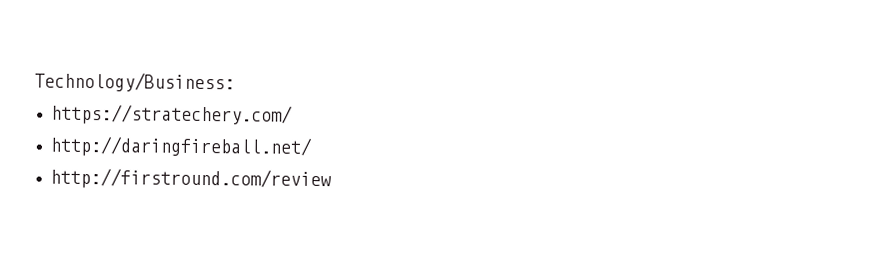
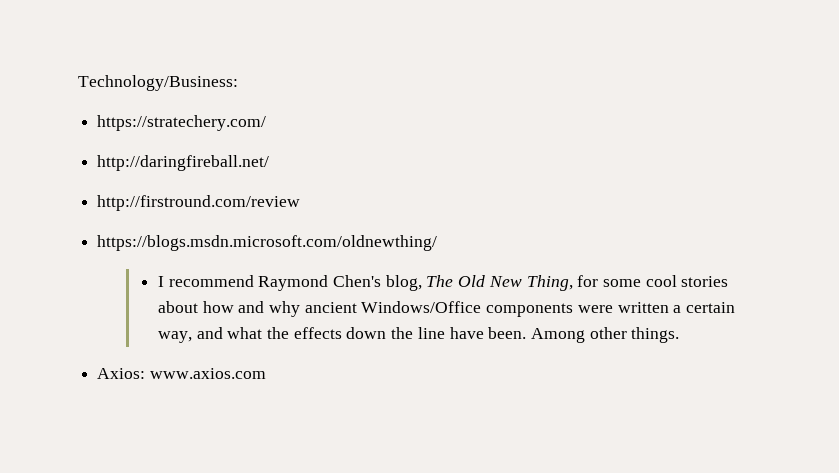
(332, 179) none -> [97,235,438,251] [157,275,729,291] [157,301,736,317] [157,327,680,343] [97,368,266,379] // https://blogs.msdn.microsoft.com/oldnewthing/ // I recommend Raymond Chen's blog, The Old New Thing, for some cool stories about how and why ancient Windows/Office components were written a certain way, and what the effects down the line have been. Among other things. // Axios: www.axios.com

